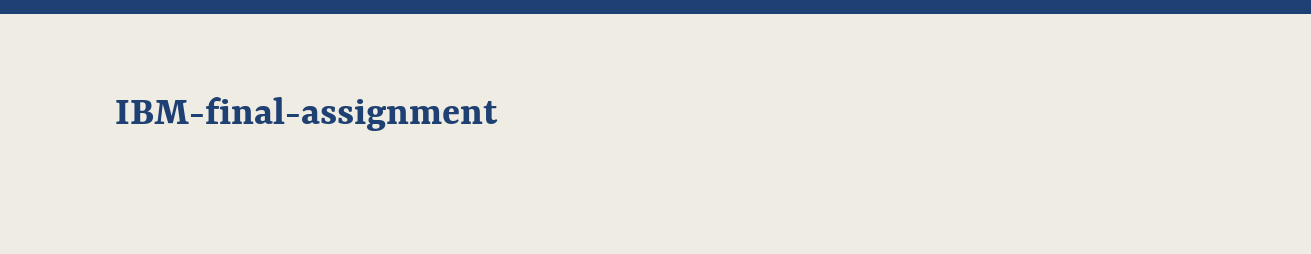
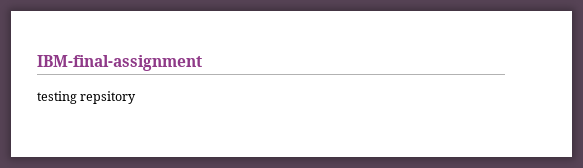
(498, 114) none -> [37,91,137,104] // testing repsitory

